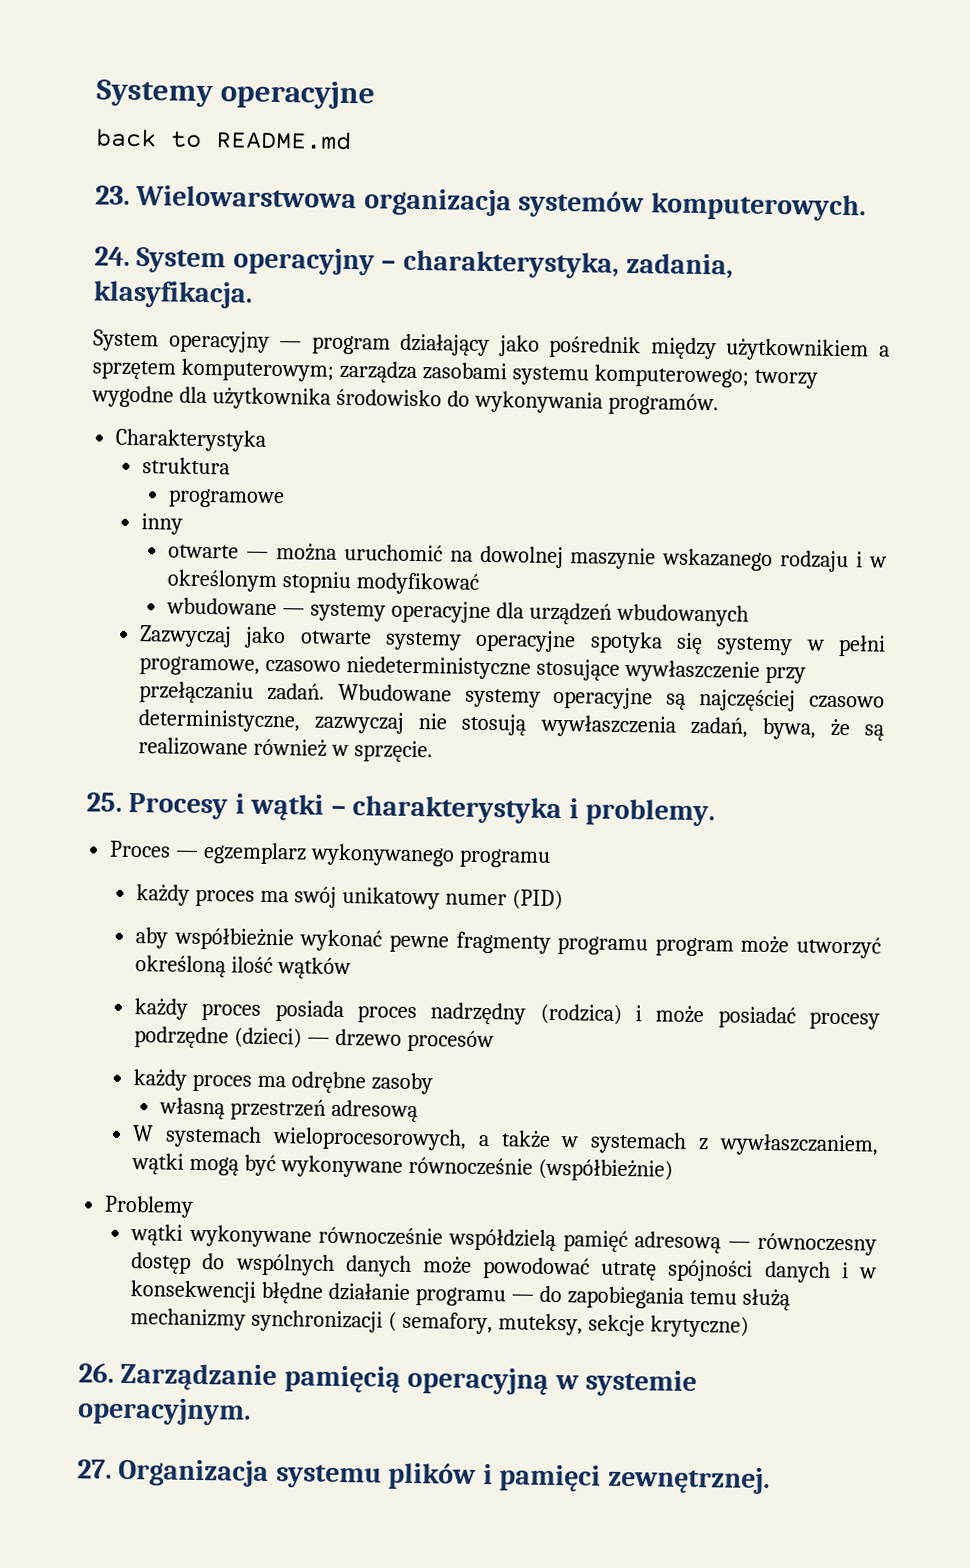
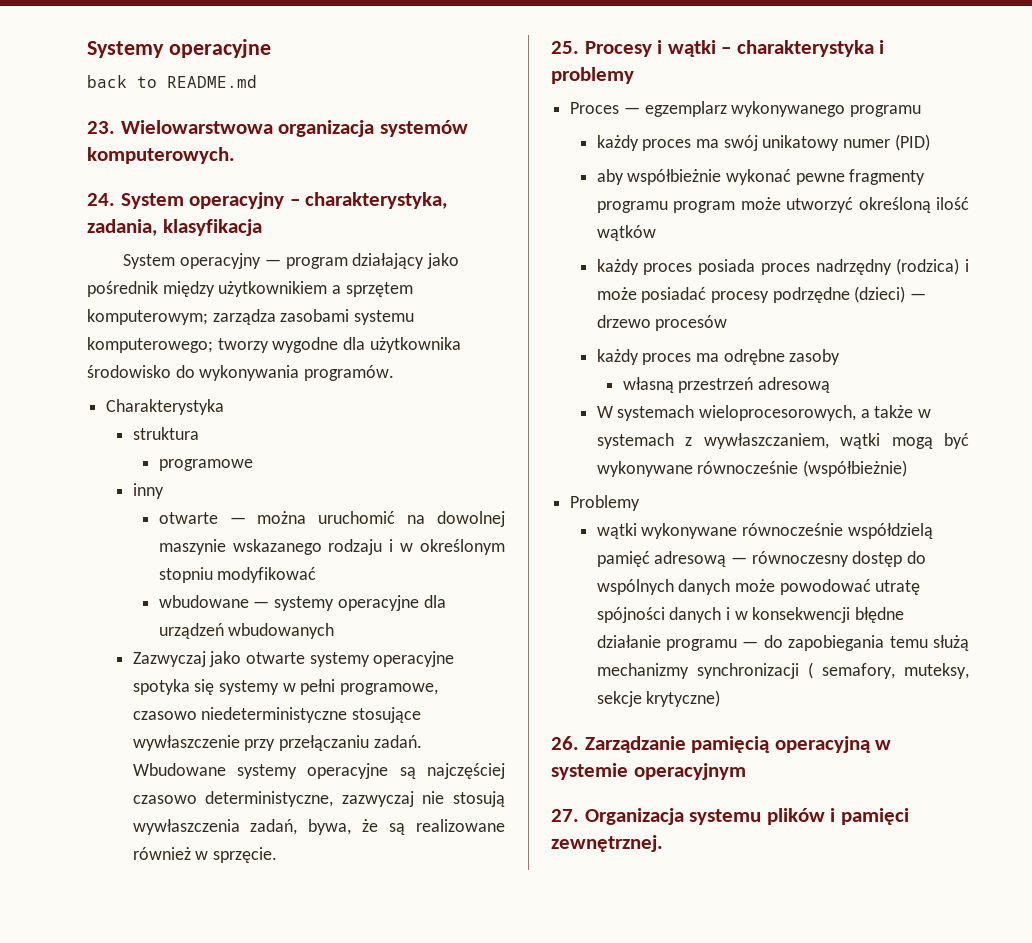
[93,280,253,309] klasyfikacja. -> [162,219,262,236] klasyfikacja
[584,798,715,827] problemy. -> [551,67,634,84] problemy
[77,1397,251,1426] operacyjnym. -> [633,763,746,780] operacyjnym

